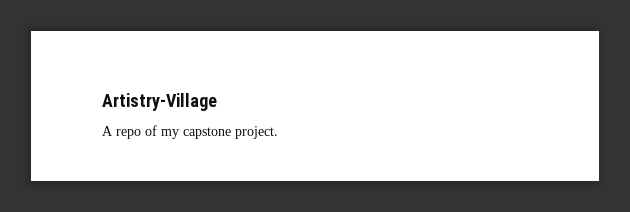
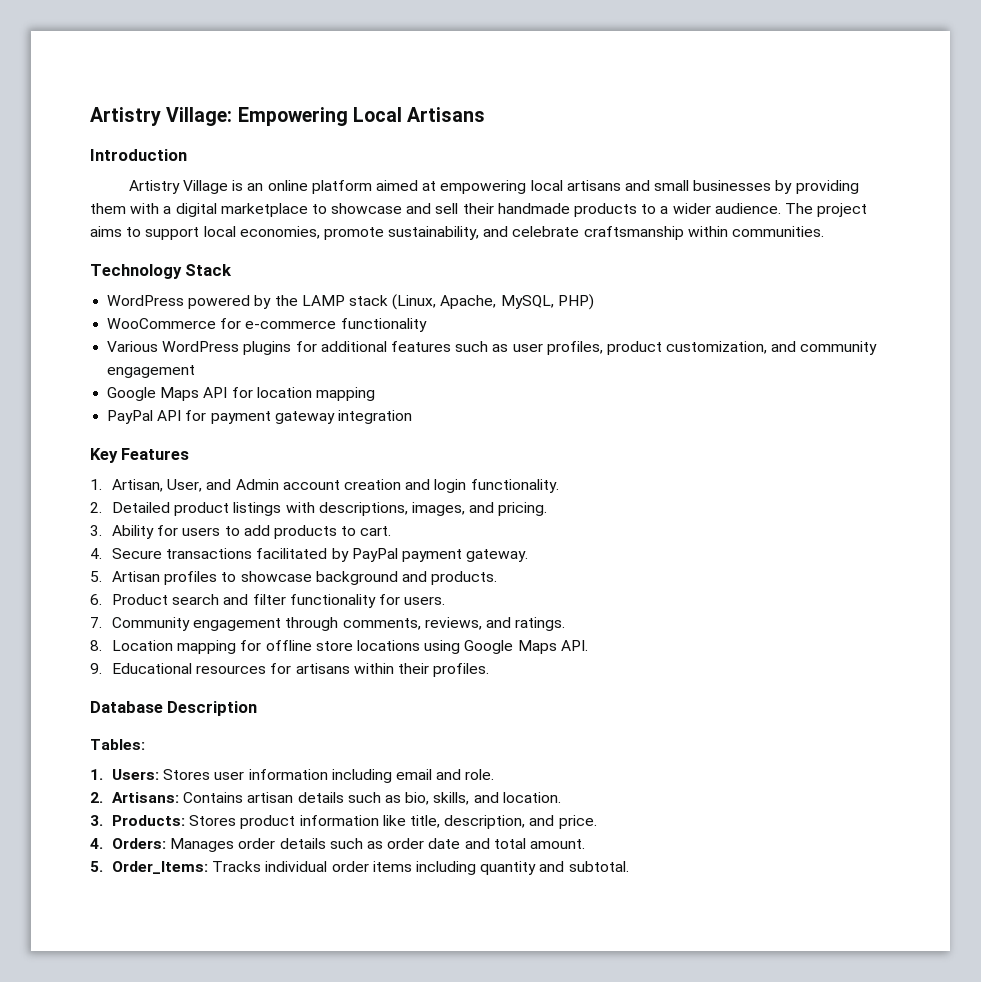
[102,93,217,111] [102,125,278,139] Artistry-Village // A repo of my capstone project. -> [90,107,486,126] [90,149,187,161] [128,180,859,194] [90,203,868,217] [90,226,825,240] [90,264,233,279] [107,294,594,310] [107,318,427,332] [107,341,878,355] [107,365,196,378] [107,387,375,401] [107,410,412,424] [90,448,190,463] [90,479,559,493] [90,502,548,516] [90,525,392,539] [90,548,529,562] [90,571,498,585] [90,594,446,608] [90,617,566,631] [90,640,588,654] [90,663,490,677] [90,701,258,716] [90,739,145,750] [90,769,495,783] [90,792,561,805] [90,815,597,829] [90,838,585,852] [90,861,629,875] Artistry Village: Empowering Local Artisans // Introduction // Artistry Village is an online platform aimed at empowering local artisans and small businesses by providing them with a digital marketplace to showcase and sell their handmade products to a wider audience. The project aims to support local economies, promote sustainability, and celebrate craftsmanship within communities. // Technology Stack // WordPress powered by the LAMP stack (Linux, Apache, MySQL, PHP) // WooCommerce for e-commerce functionality // Various WordPress plugins for additional features such as user profiles, product customization, and community engagement // Google Maps API for location mapping // PayPal API for payment gateway integration // Key Features // 1. Artisan, User, and Admin account creation and login functionality. // 2. Detailed product listings with descriptions, images, and pricing. // 3. Ability for users to add products to cart. // 4. Secure transactions facilitated by PayPal payment gateway. // 5. Artisan profiles to showcase background and products. // 6. Product search and filter functionality for users. // 7. Community engagement through comments, reviews, and ratings. // 8. Location mapping for offline store locations using Google Maps API. // 9. Educational resources for artisans within their profiles. // Database Description // Tables: // 1. Users: Stores user information including email and role. // 2. Artisans: Contains artisan details such as bio, skills, and location. // 3. Products: Stores product information like title, description, and price. // 4. Orders: Manages order details such as order date and total amount. // 5. Order_Items: Tracks individual order items including quantity and subtotal.

